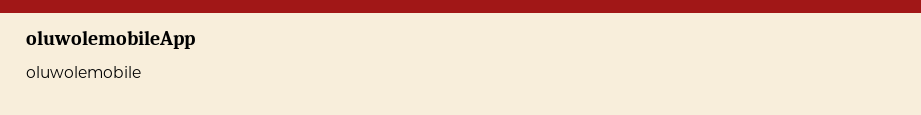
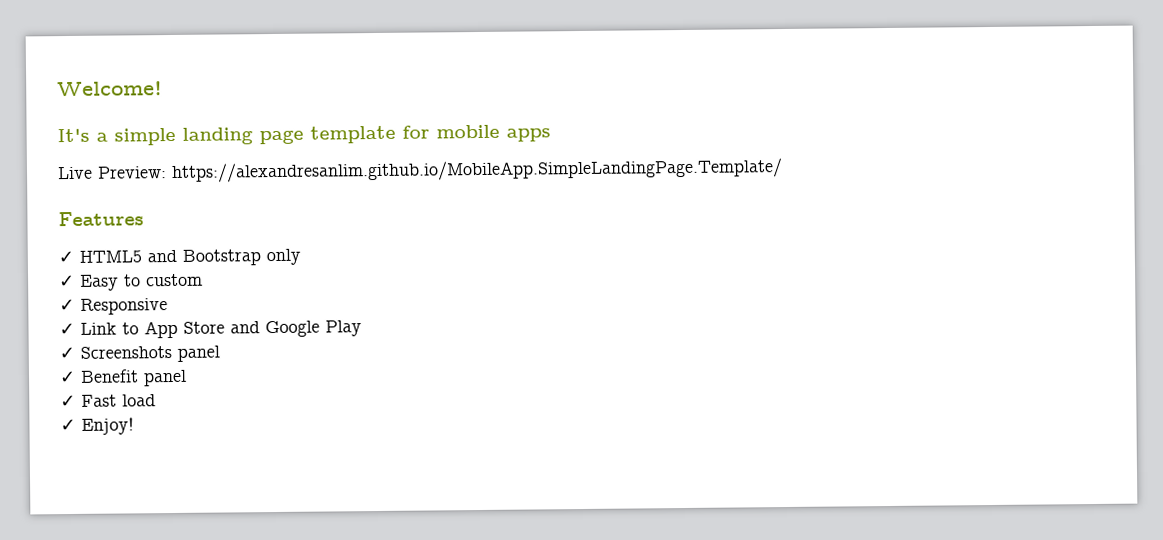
[26,30,195,49] [26,66,141,78] oluwolemobileApp // oluwolemobile -> [57,81,163,97] [57,124,551,146] [57,158,783,183] [58,211,144,227] [58,248,301,266] [59,273,203,291] [59,298,168,315] [59,320,362,339] [59,345,220,362] [59,369,187,387] [60,394,156,408] [60,417,134,435] Welcome! // It's a simple landing page template for mobile apps // Live Preview: https://alexandresanlim.github.io/MobileApp.SimpleLandingPage.Template/ // Features // ✓ HTML5 and Bootstrap only // ✓ Easy to custom // ✓ Responsive // ✓ Link to App Store and Google Play // ✓ Screenshots panel // ✓ Benefit panel // ✓ Fast load // ✓ Enjoy!

